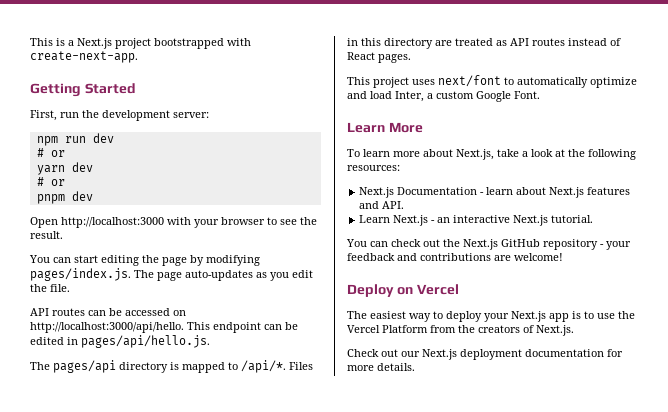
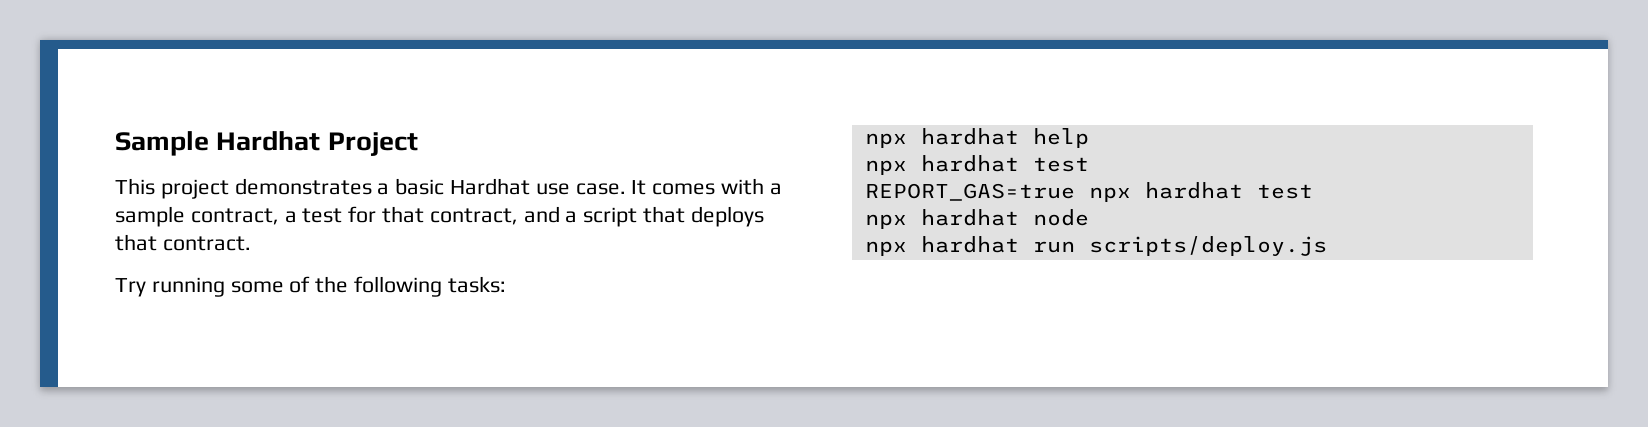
[30,38,251,49] [30,51,138,63] [30,83,136,97] [30,110,209,121] [36,133,114,146] [36,148,65,157] [36,162,93,175] [36,177,65,186] [36,191,93,204] [30,217,317,228] [30,231,63,239] [29,255,260,266] [30,268,313,281] [30,284,70,292] [30,308,186,316] [30,322,298,333] [30,335,210,348] [30,360,313,373] [347,38,621,49] [347,52,411,63] [347,75,637,88] [347,91,540,102] [347,122,423,133] [347,149,636,160] [347,165,400,171] [359,187,631,198] [359,201,405,209] [359,215,594,226] [346,239,631,250] [347,253,563,261] [347,284,459,297] [347,311,635,322] [347,325,574,336] [347,349,623,360] [347,363,415,371] This is a Next.js project bootstrapped with create-next-app. // Getting Started // First, run the development server: // npm run dev // # or // yarn dev // # or // pnpm dev // Open http://localhost:3000 with your browser to see the result. // You can start editing the page by modifying pages/index.js. The page auto-updates as you edit the file. // API routes can be accessed on http://localhost:3000/api/hello. This endpoint can be edited in pages/api/hello.js. // The pages/api directory is mapped to /api/*. Files in this directory are treated as API routes instead of React pages. // This project uses next/font to automatically optimize and load Inter, a custom Google Font. // Learn More // To learn more about Next.js, take a look at the following resources: // Next.js Documentation - learn about Next.js features and API. // Learn Next.js - an interactive Next.js tutorial. // You can check out the Next.js GitHub repository - your feedback and contributions are welcome! // Deploy on Vercel // The easiest way to deploy your Next.js app is to use the Vercel Platform from the creators of Next.js. // Check out our Next.js deployment documentation for more details. -> [115,131,418,156] [115,178,782,199] [115,206,764,227] [115,234,251,251] [115,276,506,297] [864,128,1089,148] [864,155,1089,175] [864,182,1313,202] [864,209,1089,229] [864,236,1327,256] Sample Hardhat Project // This project demonstrates a basic Hardhat use case. It comes with a sample contract, a test for that contract, and a script that deploys that contract. // Try running some of the following tasks: // npx hardhat help // npx hardhat test // REPORT_GAS=true npx hardhat test // npx hardhat node // npx hardhat run scripts/deploy.js

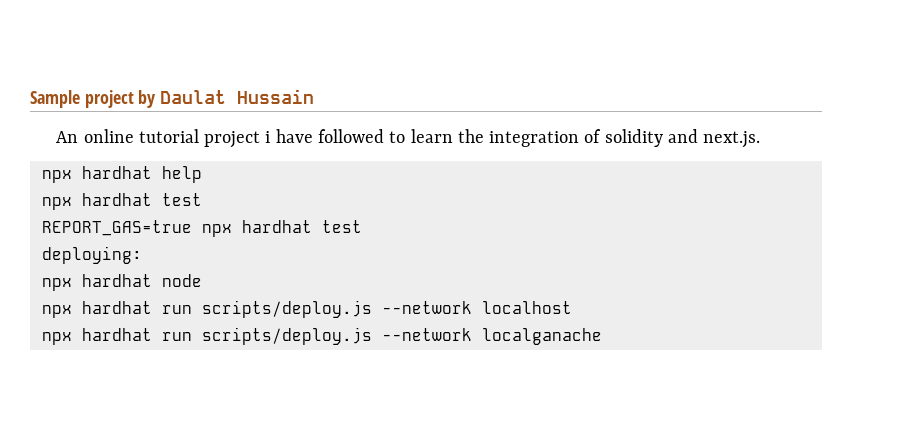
[216,131,418,156] [115,178,782,199] [115,206,764,227] [115,234,251,251] [115,276,506,297] Hardhat Project // This project demonstrates a basic Hardhat use case. It comes with a sample contract, a test for that contract, and a script that deploys that contract. // Try running some of the following tasks: -> [84,89,315,108] [56,129,761,148] project by Daulat Hussain // An online tutorial project i have followed to learn the integration of solidity and next.js.
(1313, 191) none -> [41,246,142,264] // deploying:
(1327, 246) none -> [381,301,572,314] [41,327,602,345] --network localhost // npx hardhat run scripts/deploy.js --network localganache

